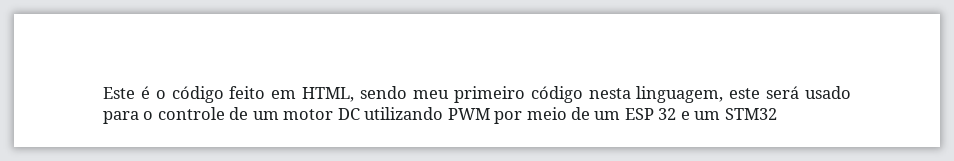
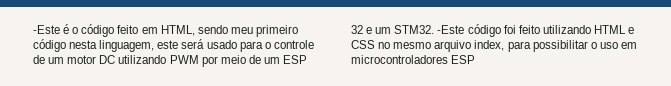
[103,87,135,99] Este -> [33,25,60,34] -Este
[724,108,777,120] STM32 -> [394,24,635,37] [351,40,637,52] [351,55,476,64] STM32. -Este código foi feito utilizando HTML e CSS no mesmo arquivo index, para possibilitar o uso em microcontroladores ESP

